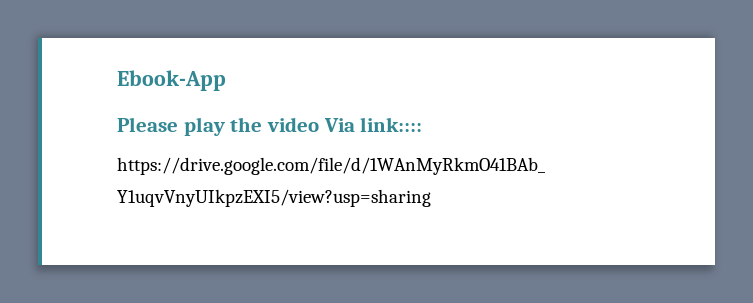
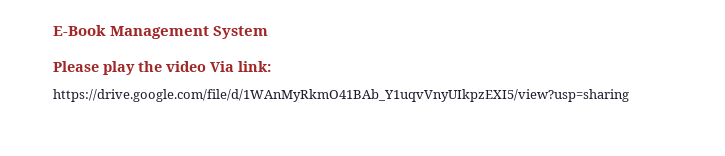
[117,70,226,91] Ebook-App -> [53,25,269,39] E-Book Management System
[360,117,423,132] link:::: -> [238,61,271,72] link:

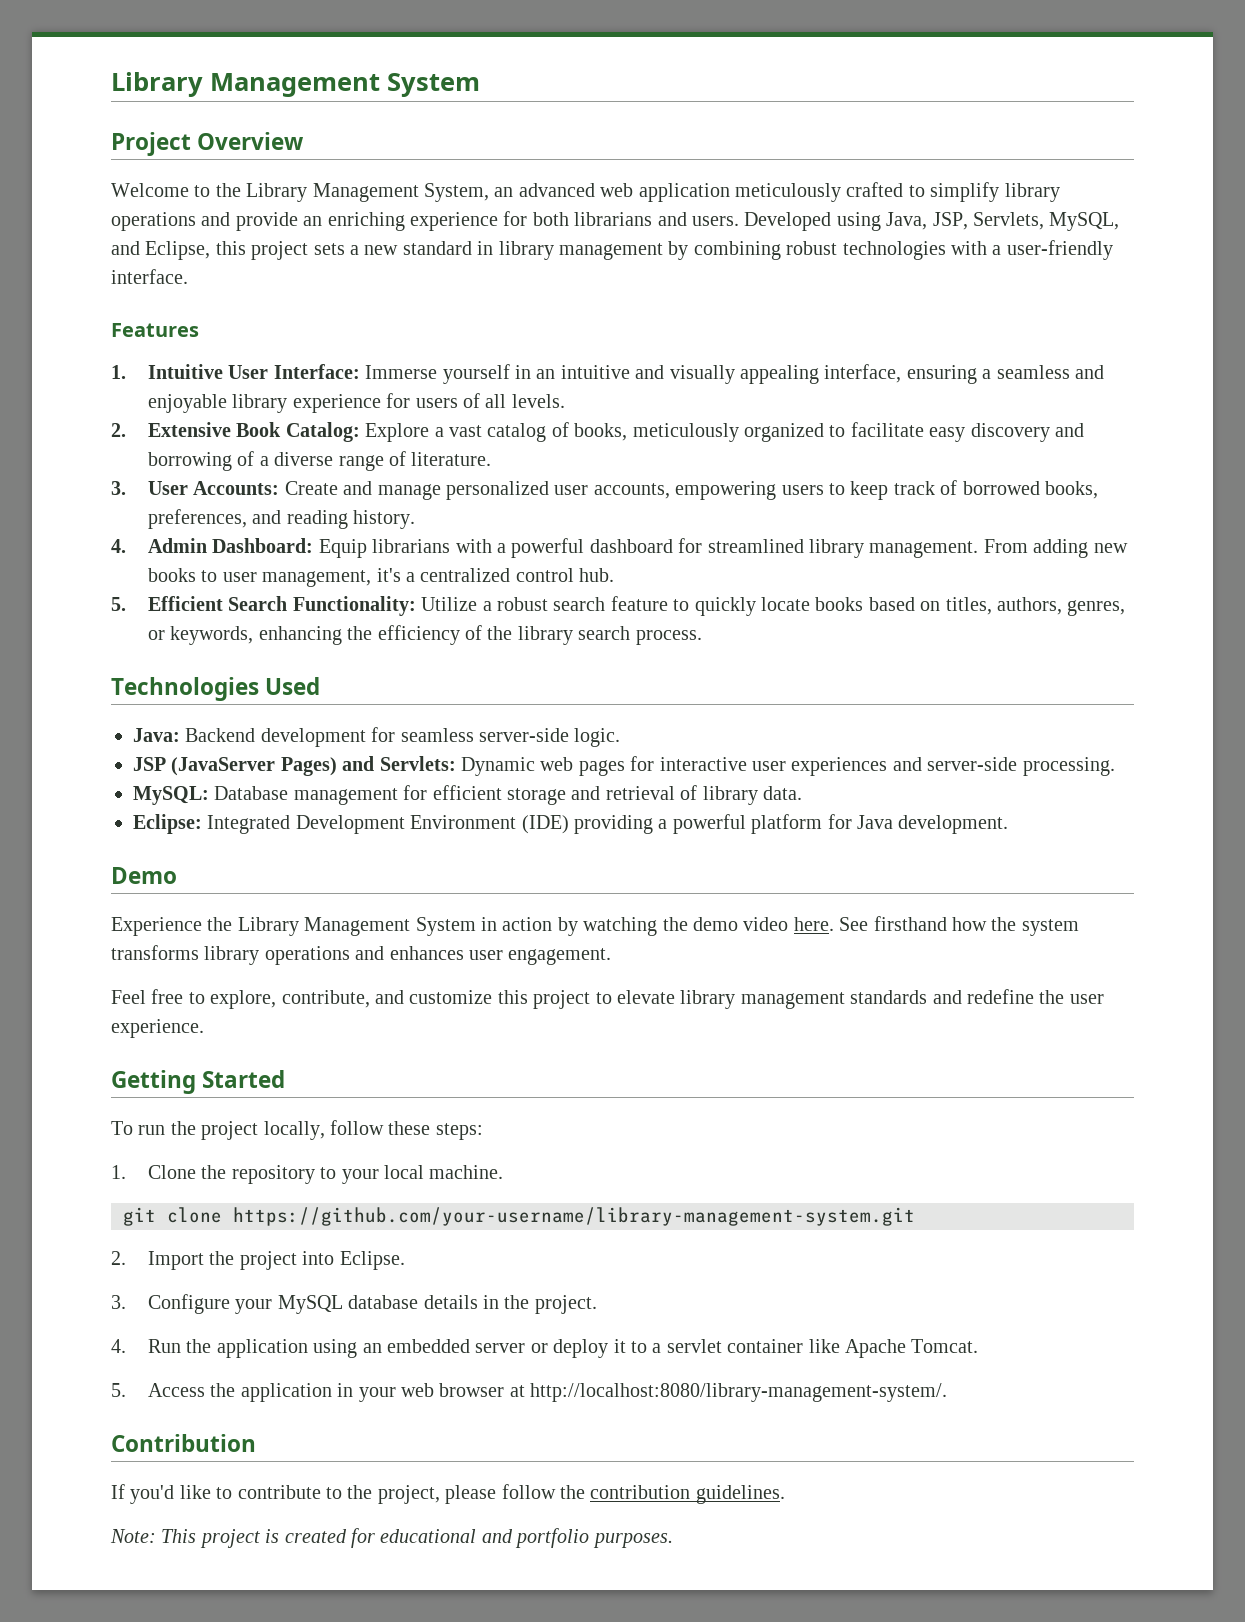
[53,25,106,36] E-Book -> [111,72,203,97] Library
[53,61,271,75] [53,89,629,102] Please play the video Via link: // https://drive.google.com/file/d/1WAnMyRkmO41BAb_Y1uqvVnyUIkpzEXI5/view?usp=sharing -> [111,132,305,156] [111,182,1060,202] [111,211,1120,231] [111,240,1113,260] [111,269,188,284] [111,323,199,337] [111,364,1104,384] [147,393,565,413] [111,422,1084,442] [147,451,492,471] [111,480,1098,500] [147,509,416,529] [111,538,1128,558] [147,568,615,587] [111,596,1126,616] [147,625,702,645] [111,677,321,701] [133,727,621,747] [133,756,1115,776] [133,785,802,805] [133,814,1009,834] [111,867,177,884] [111,916,1079,936] [111,945,612,965] [111,989,1104,1009] [111,1019,204,1038] [111,1070,286,1094] [111,1120,483,1140] [111,1165,504,1184] [123,1207,915,1226] [111,1251,405,1270] [111,1294,597,1314] [111,1339,979,1358] [111,1383,948,1402] [111,1434,256,1452] [111,1484,785,1504] [110,1528,673,1548] Project Overview // Welcome to the Library Management System, an advanced web application meticulously crafted to simplify library operations and provide an enriching experience for both librarians and users. Developed using Java, JSP, Servlets, MySQL, and Eclipse, this project sets a new standard in library management by combining robust technologies with a user-friendly interface. // Features // 1. Intuitive User Interface: Immerse yourself in an intuitive and visually appealing interface, ensuring a seamless and enjoyable library experience for users of all levels. // 2. Extensive Book Catalog: Explore a vast catalog of books, meticulously organized to facilitate easy discovery and borrowing of a diverse range of literature. // 3. User Accounts: Create and manage personalized user accounts, empowering users to keep track of borrowed books, preferences, and reading history. // 4. Admin Dashboard: Equip librarians with a powerful dashboard for streamlined library management. From adding new books to user management, it's a centralized control hub. // 5. Efficient Search Functionality: Utilize a robust search feature to quickly locate books based on titles, authors, genres, or keywords, enhancing the efficiency of the library search process. // Technologies Used // Java: Backend development for seamless server-side logic. // JSP (JavaServer Pages) and Servlets: Dynamic web pages for interactive user experiences and server-side processing. // MySQL: Database management for efficient storage and retrieval of library data. // Eclipse: Integrated Development Environment (IDE) providing a powerful platform for Java development. // Demo // Experience the Library Management System in action by watching the demo video here. See firsthand how the system transforms library operations and enhances user engagement. // Feel free to explore, contribute, and customize this project to elevate library management standards and redefine the user experience. // Getting Started // To run the project locally, follow these steps: // 1. Clone the repository to your local machine. // git clone https://github.com/your-username/library-management-system.git // 2. Import the project into Eclipse. // 3. Configure your MySQL database details in the project. // 4. Run the application using an embedded server or deploy it to a servlet container like Apache Tomcat. // 5. Access the application in your web browser at http://localhost:8080/library-management-system/. // Contribution // If you'd like to contribute to the project, please follow the contribution guidelines. // Note: This project is created for educational and portfolio purposes.

